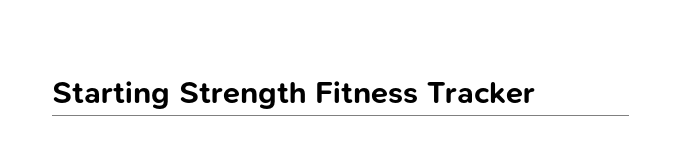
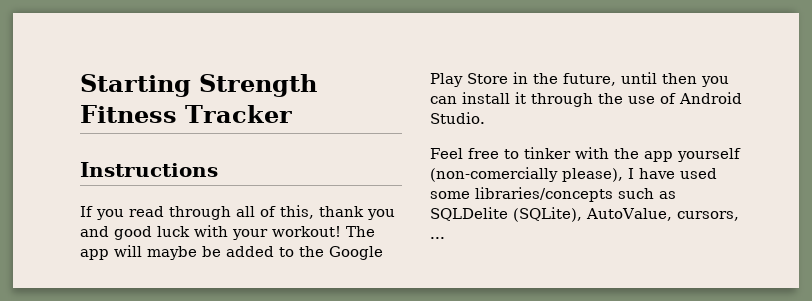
(535, 93) none -> [80,162,218,177] [80,205,395,220] [80,225,375,240] [80,245,383,260] [430,72,729,87] [430,92,742,107] [430,112,485,124] [430,147,741,162] [430,167,717,182] [430,187,676,202] [430,207,739,222] [430,237,445,239] // Instructions // If you read through all of this, thank you and good luck with your workout! The app will maybe be added to the Google Play Store in the future, until then you can install it through the use of Android Studio. // Feel free to tinker with the app yourself (non-comercially please), I have used some libraries/concepts such as SQLDelite (SQLite), AutoValue, cursors, ...

